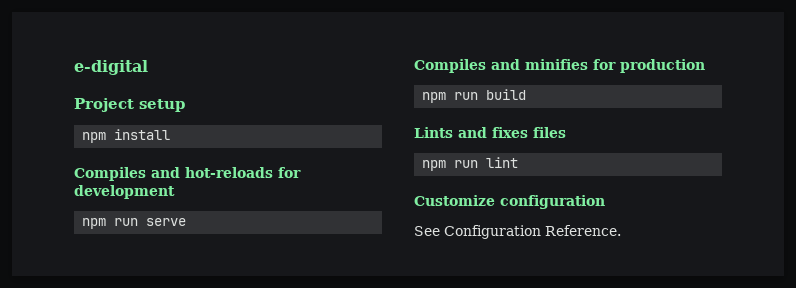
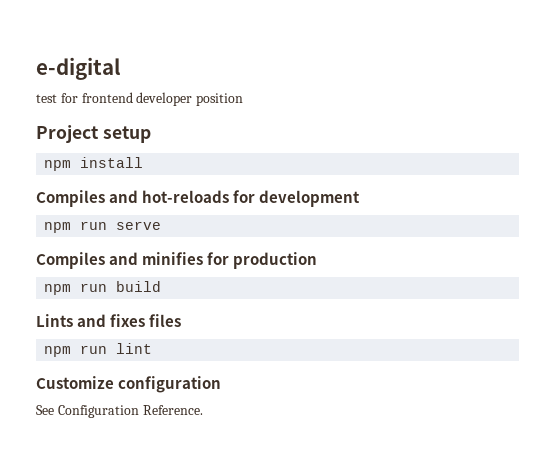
(148, 67) none -> [36,92,244,106] // test for frontend developer position

